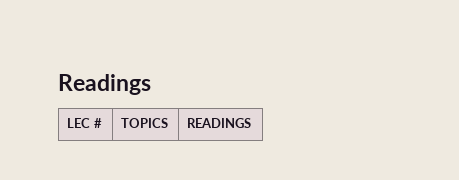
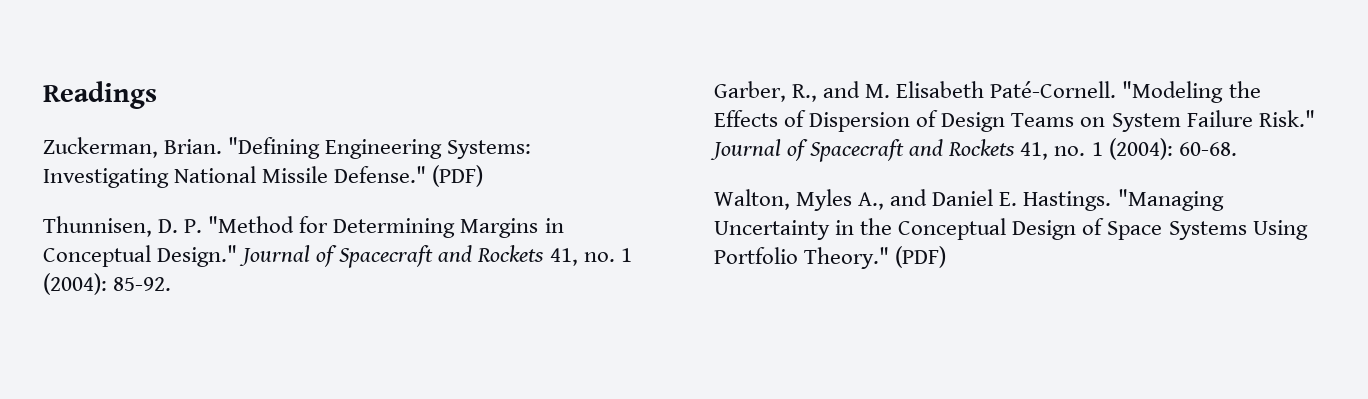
[67,118,102,128] [121,118,169,128] [187,118,252,128] // LEC # | TOPICS | READINGS -> [43,137,532,159] [43,165,484,188] [43,216,564,238] [43,245,632,268] [43,273,172,295] [714,81,1261,103] [714,110,1315,132] [710,138,1237,162] [714,189,1224,211] [714,218,1308,240] [714,246,947,269] // Zuckerman, Brian. "Defining Engineering Systems: Investigating National Missile Defense." (PDF) // Thunnisen, D. P. "Method for Determining Margins in Conceptual Design." Journal of Spacecraft and Rockets 41, no. 1 (2004): 85-92. // Garber, R., and M. Elisabeth Paté-Cornell. "Modeling the Effects of Dispersion of Design Teams on System Failure Risk." Journal of Spacecraft and Rockets 41, no. 1 (2004): 60-68. // Walton, Myles A., and Daniel E. Hastings. "Managing Uncertainty in the Conceptual Design of Space Systems Using Portfolio Theory." (PDF)

